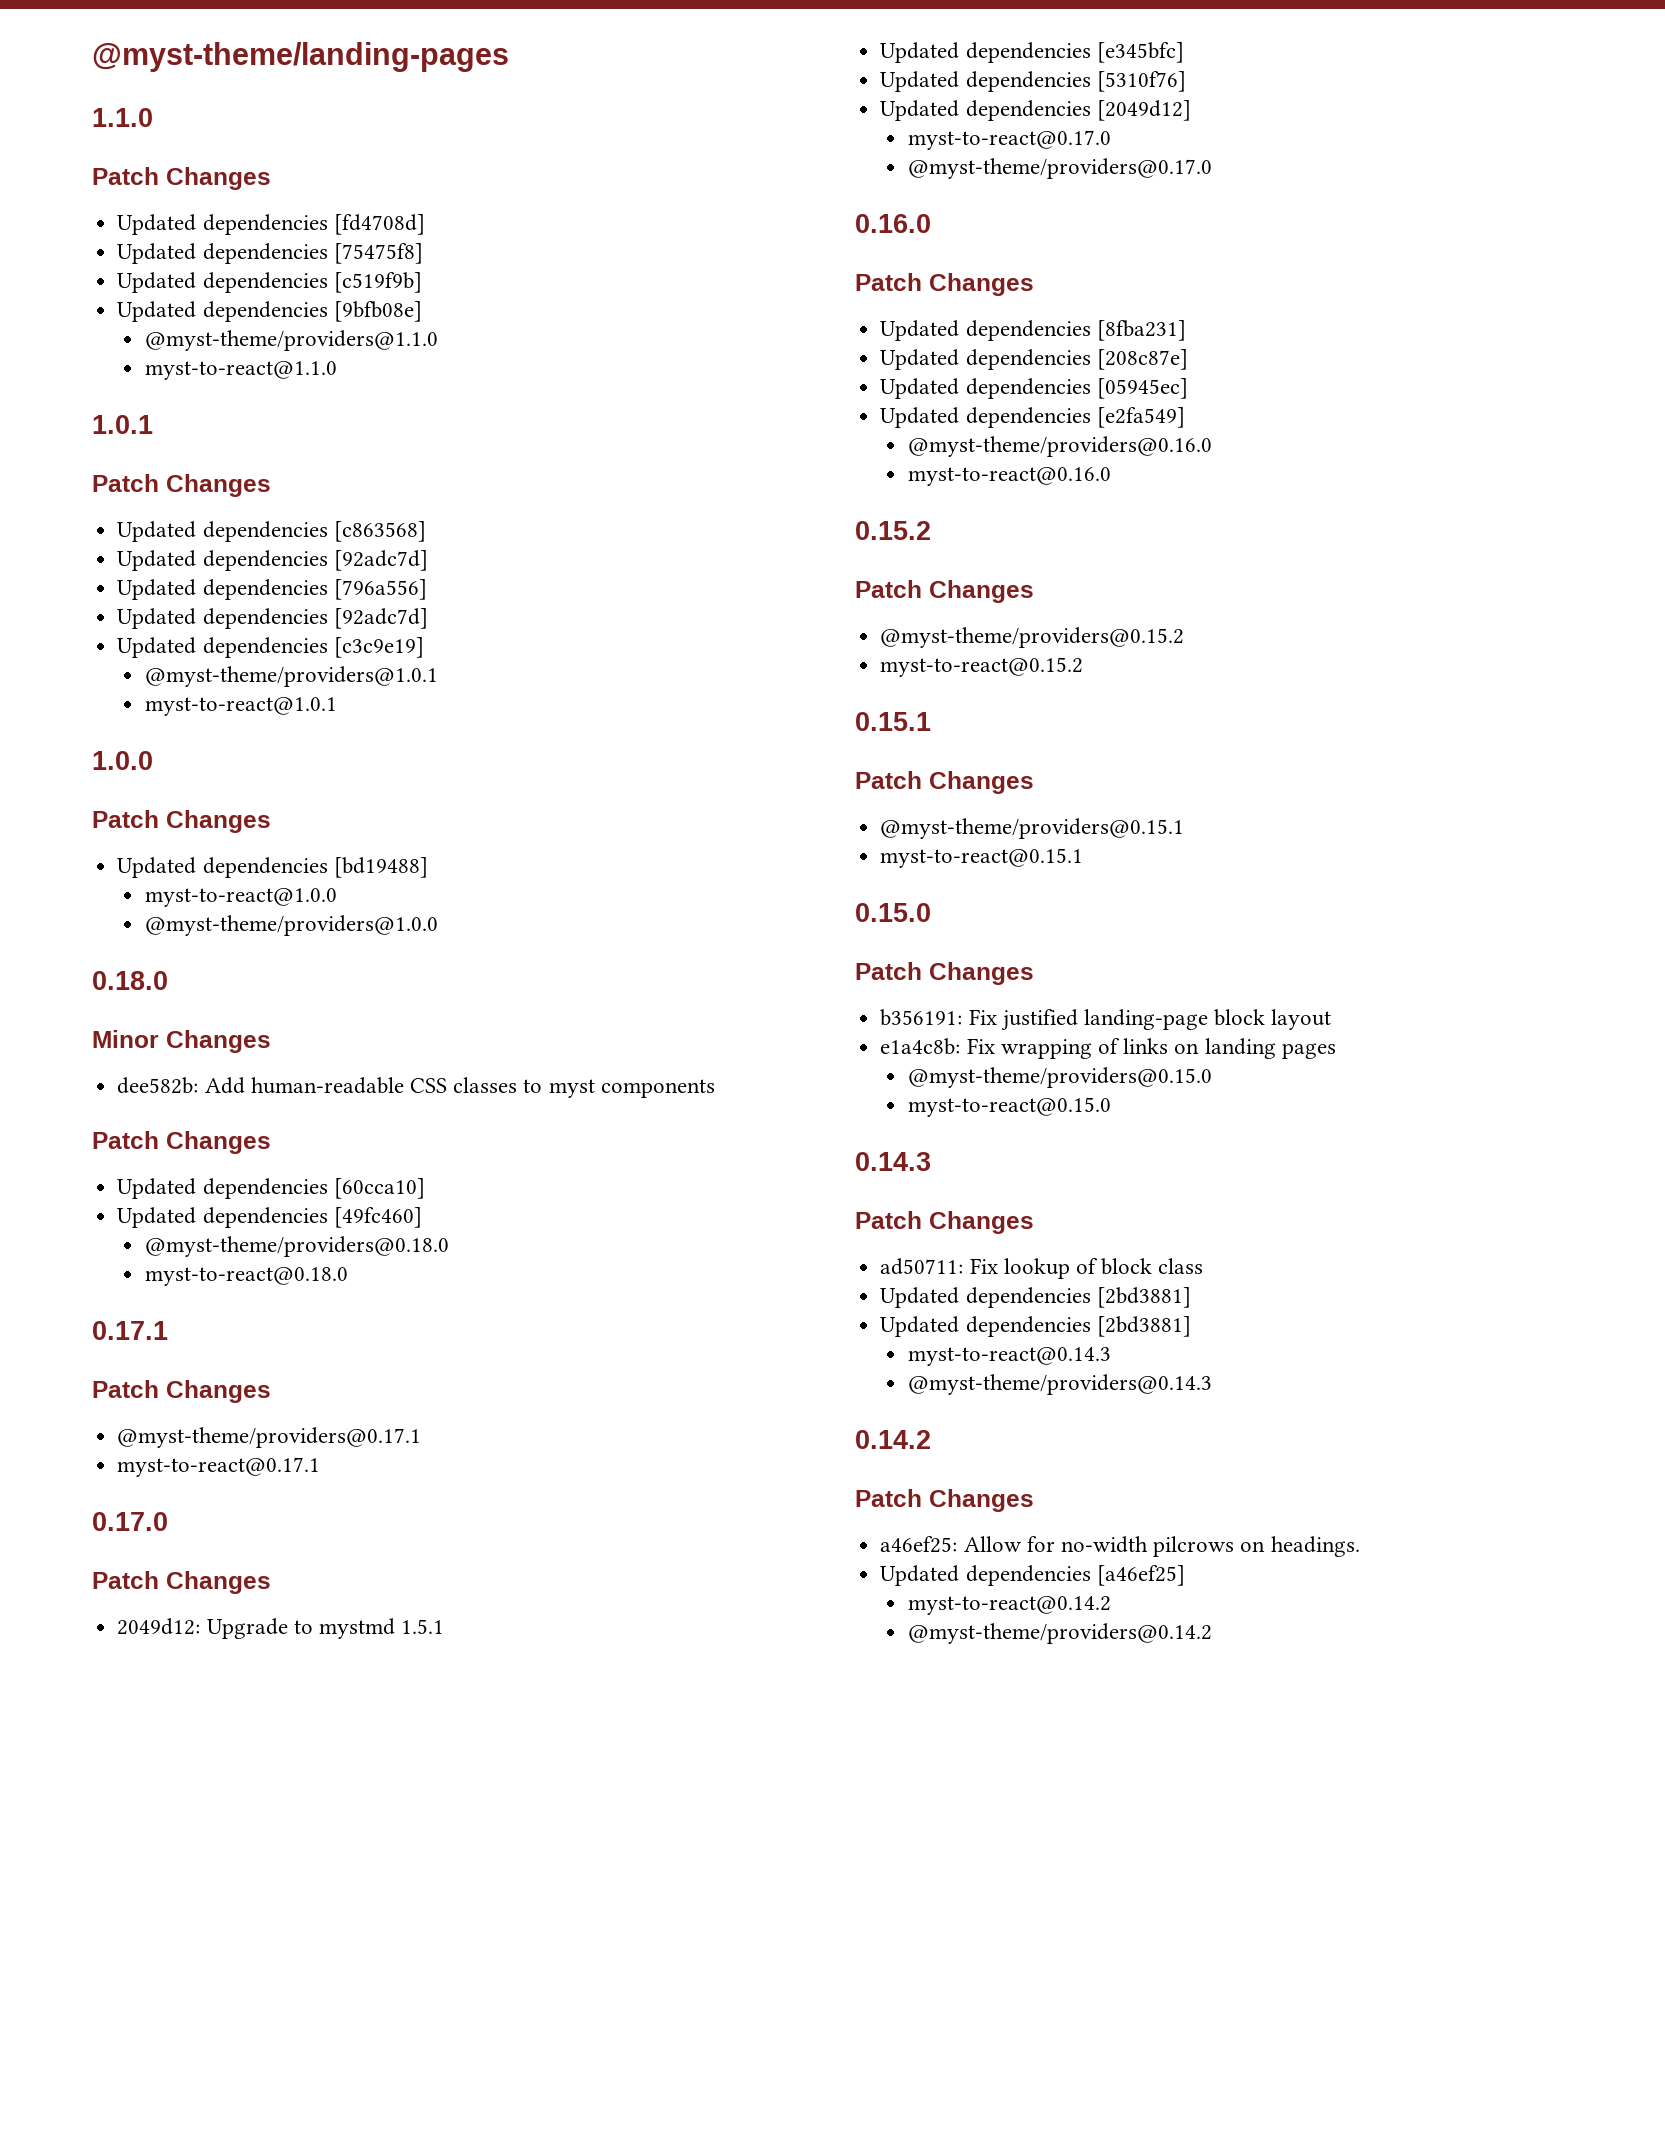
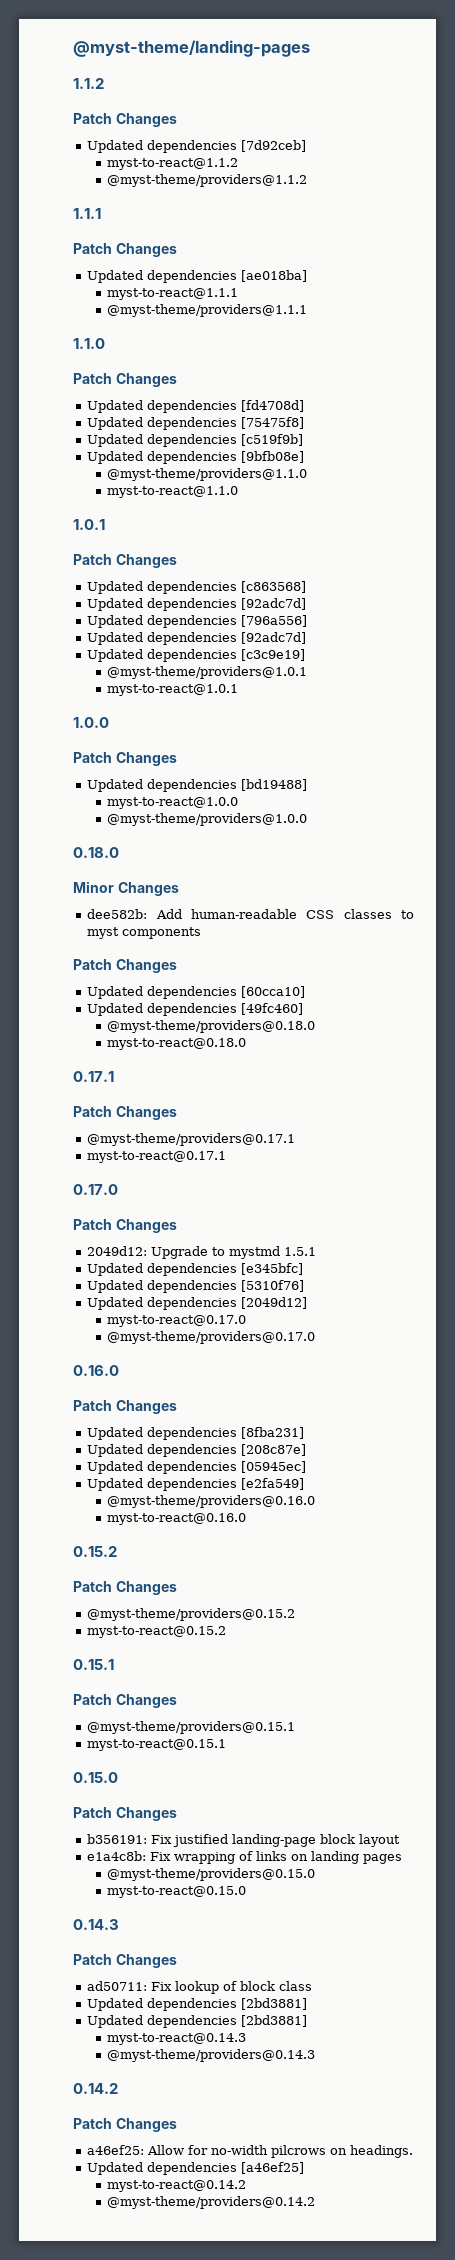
(509, 57) none -> [73,78,104,89] [73,113,177,127] [87,140,307,153] [107,158,239,170] [107,174,308,187] [73,208,101,219] [73,243,177,257] [87,270,308,283] [107,288,239,300] [107,304,308,317] // 1.1.2 // Patch Changes // Updated dependencies [7d92ceb] // myst-to-react@1.1.2 // @myst-theme/providers@1.1.2 // 1.1.1 // Patch Changes // Updated dependencies [ae018ba] // myst-to-react@1.1.1 // @myst-theme/providers@1.1.1

